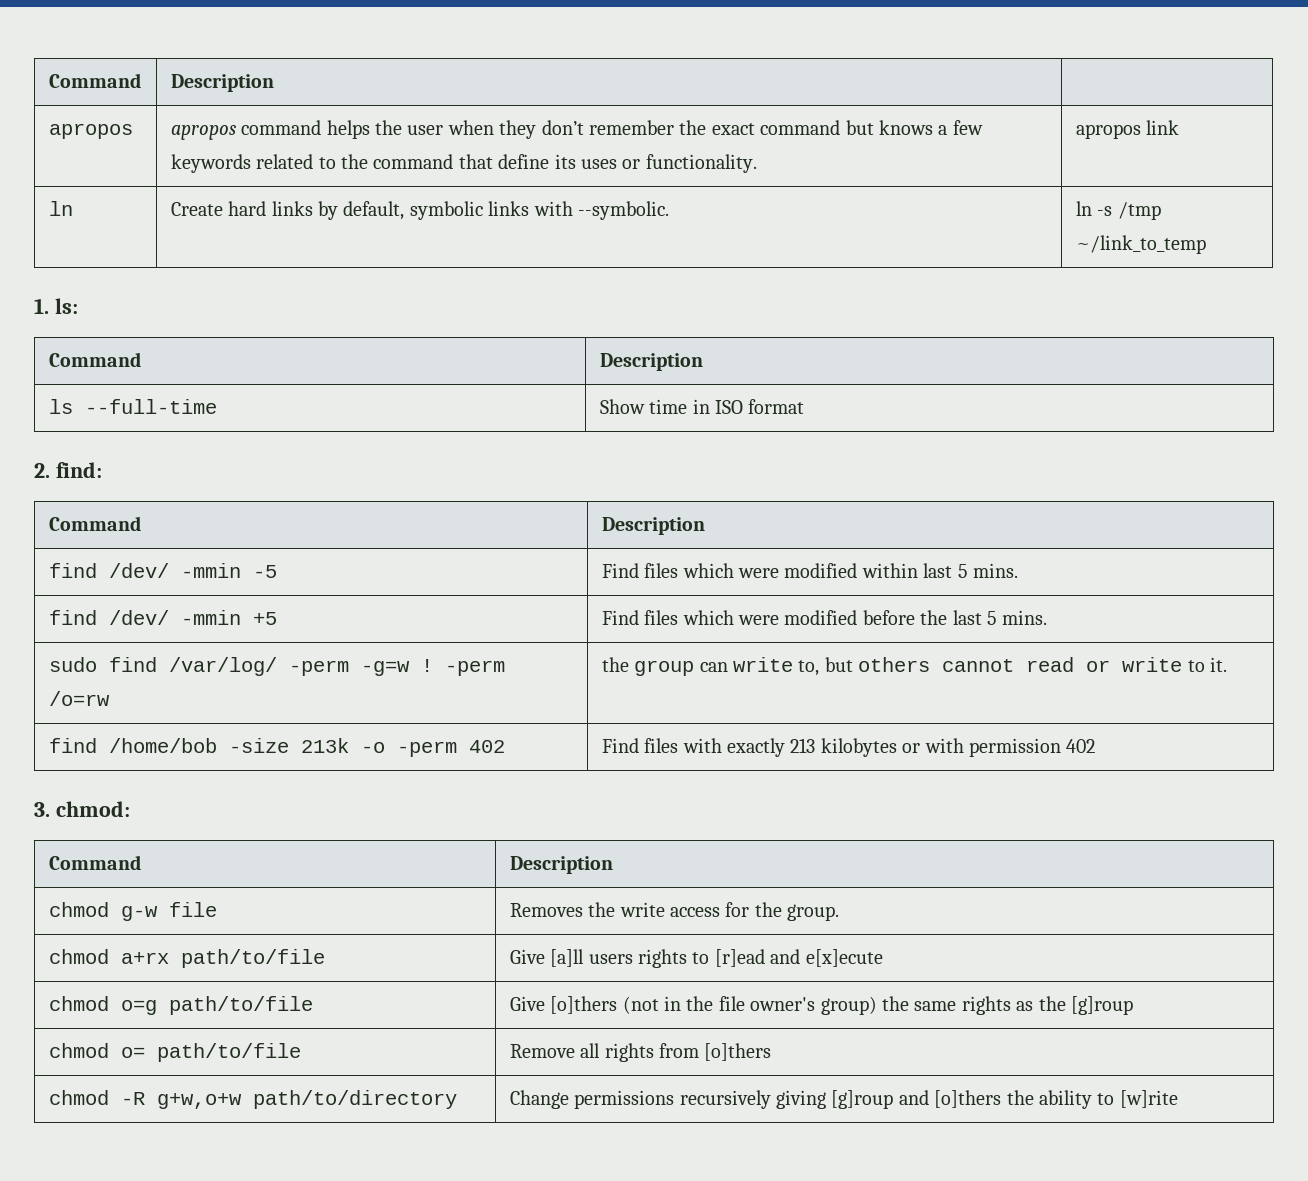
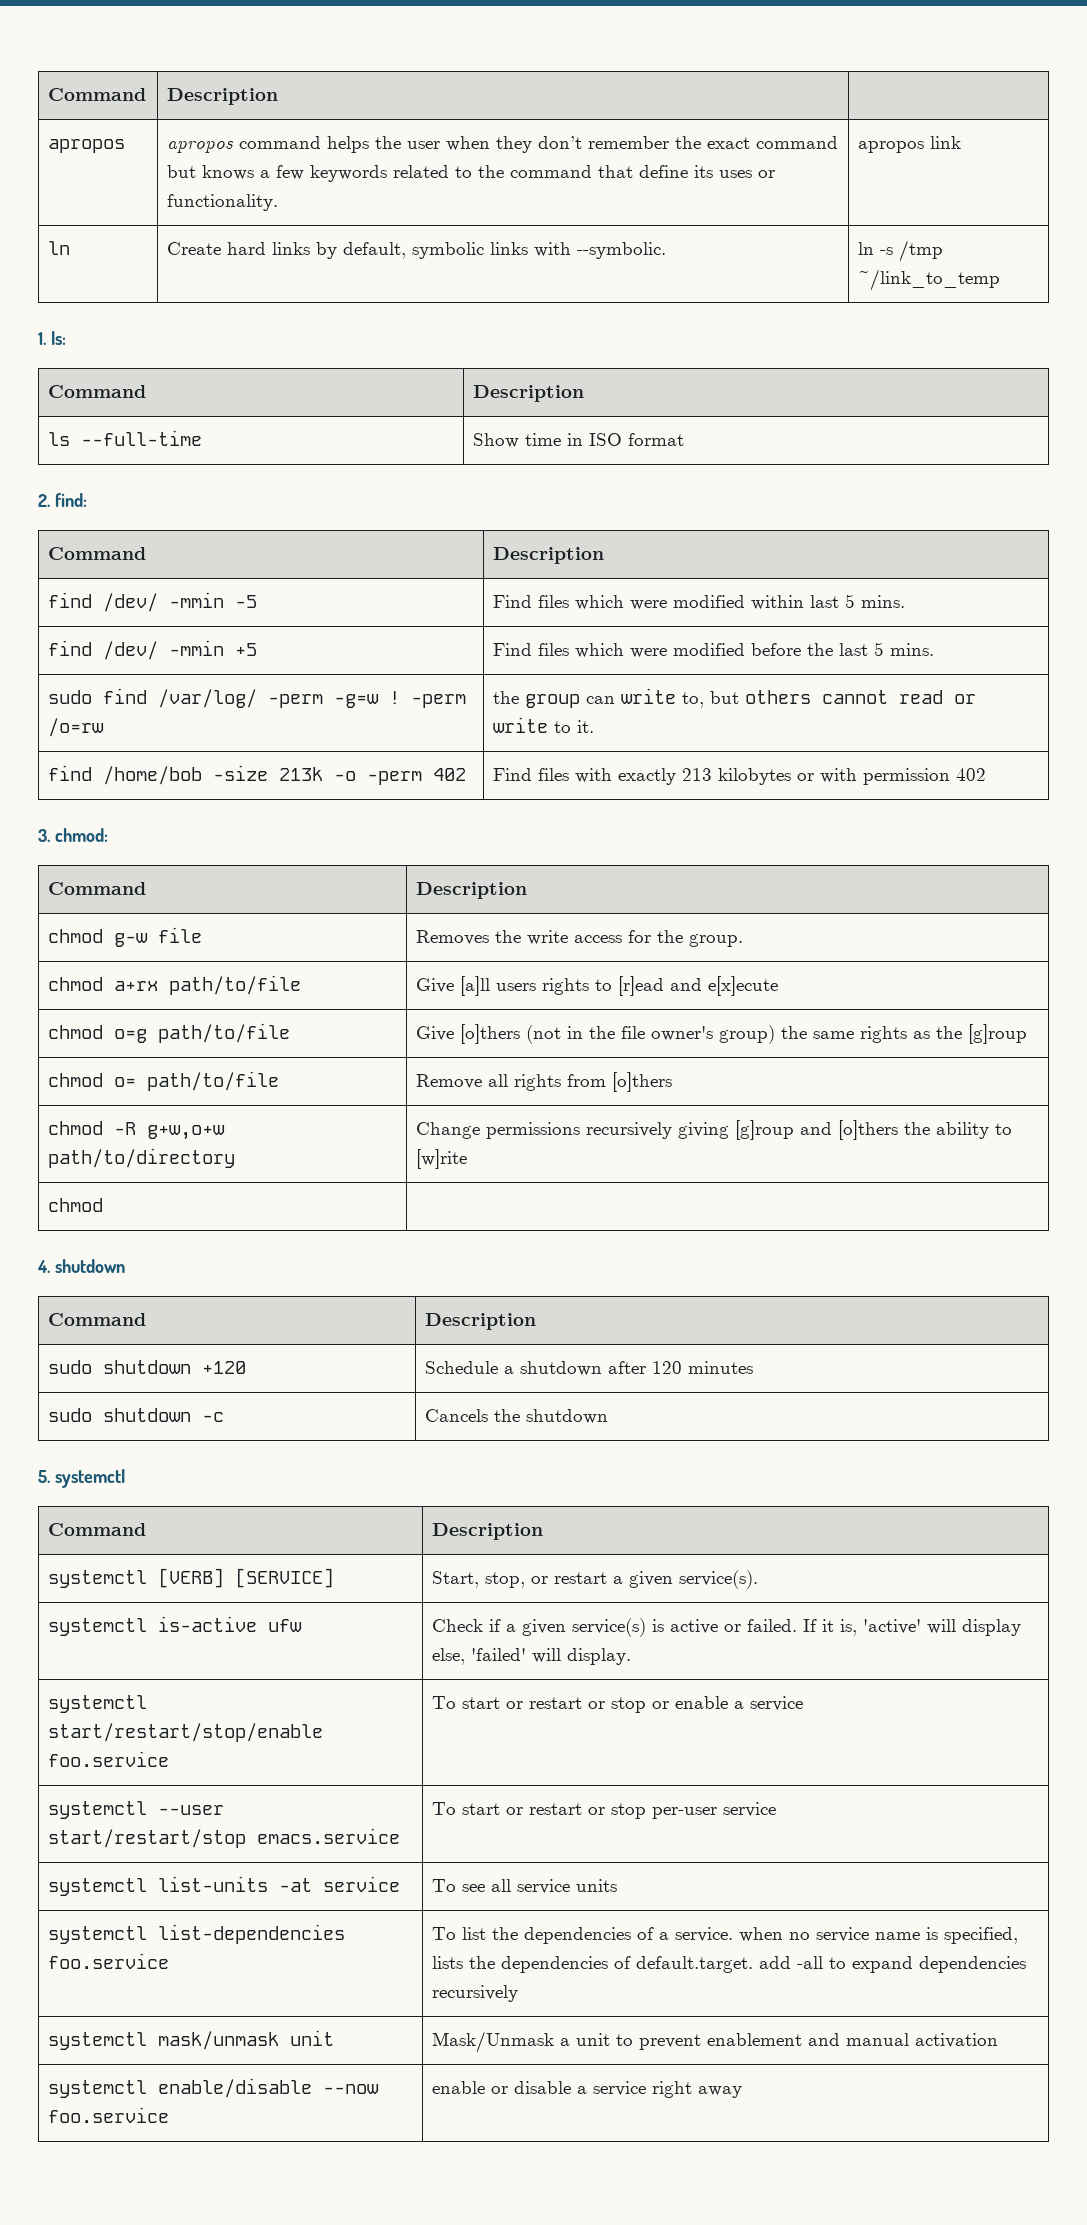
(1178, 1099) none -> [48,1198,104,1212] [37,1259,125,1273] [48,1313,147,1326] [425,1313,537,1330] [48,1360,247,1374] [425,1361,754,1376] [48,1408,225,1422] [425,1409,609,1424] [38,1469,125,1488] [48,1523,147,1536] [432,1523,544,1540] [48,1568,335,1588] [432,1570,759,1589] [48,1616,303,1636] [432,1618,1022,1637] [432,1648,632,1665] [48,1695,148,1713] [48,1723,324,1742] [48,1751,170,1767] [432,1696,804,1713] [48,1801,225,1819] [48,1828,401,1848] [432,1802,777,1819] [48,1876,401,1896] [432,1879,618,1894] [48,1924,346,1944] [48,1953,170,1969] [432,1927,1019,1944] [432,1956,1027,1973] [432,1985,519,2002] [48,2030,335,2050] [432,2031,999,2053] [48,2078,380,2098] [48,2107,170,2123] [432,2081,743,2098] // chmod | // 4. shutdown // Command | Description // sudo shutdown +120 | Schedule a shutdown after 120 minutes // sudo shutdown -c | Cancels the shutdown // 5. systemctl // Command | Description // systemctl [VERB] [SERVICE] | Start, stop, or restart a given service(s). // systemctl is-active ufw | Check if a given service(s) is active or failed. If it is, 'active' will display else, 'failed' will display. // systemctl start/restart/stop/enable foo.service | To start or restart or stop or enable a service // systemctl --user start/restart/stop emacs.service | To start or restart or stop per-user service // systemctl list-units -at service | To see all service units // systemctl list-dependencies foo.service | To list the dependencies of a service. when no service name is specified, lists the dependencies of default.target. add -all to expand dependencies recursively // systemctl mask/unmask unit | Mask/Unmask a unit to prevent enablement and manual activation // systemctl enable/disable --now foo.service | enable or disable a service right away

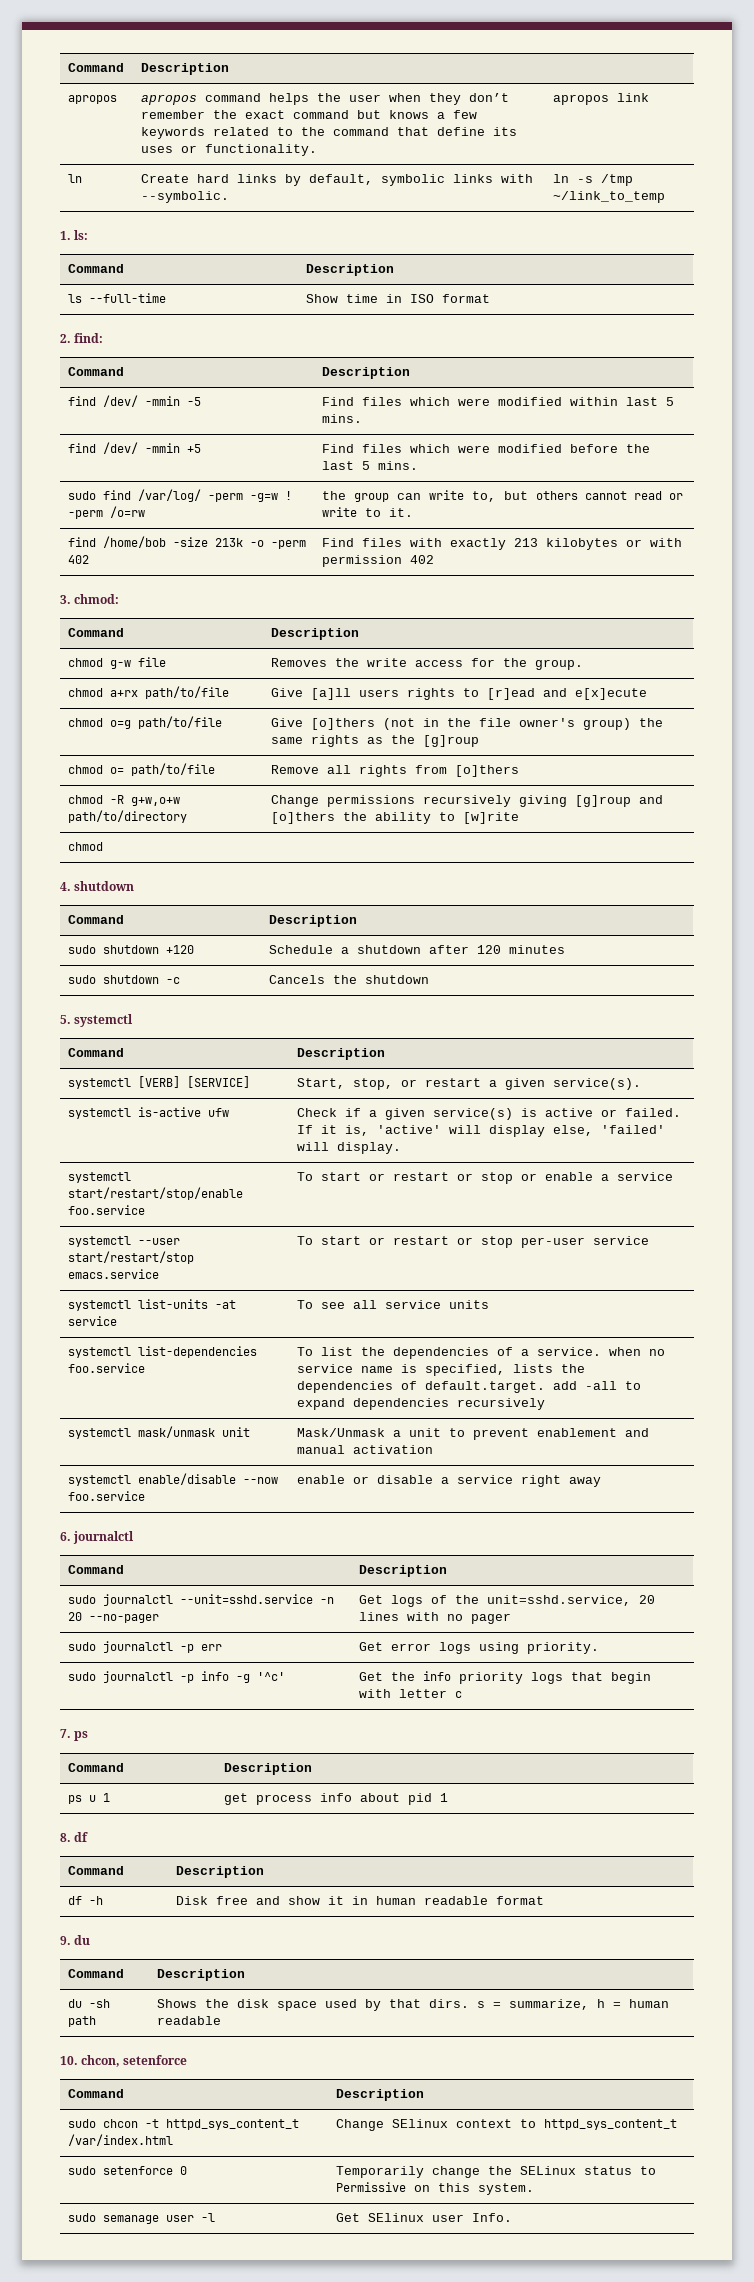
(743, 2092) none -> [60,1531,135,1544] [68,1565,125,1574] [359,1565,448,1577] [68,1594,335,1606] [68,1612,160,1623] [359,1595,656,1607] [359,1612,512,1624] [68,1641,223,1653] [359,1642,600,1654] [68,1671,286,1683] [359,1671,652,1684] [359,1689,463,1698] [60,1729,89,1741] [68,1763,125,1772] [224,1763,313,1775] [68,1793,111,1804] [224,1793,449,1805] [60,1832,89,1842] [68,1866,125,1875] [176,1866,265,1878] [68,1896,104,1905] [176,1896,545,1905] [60,1935,91,1945] [68,1969,125,1978] [157,1969,246,1981] [68,1999,111,2008] [68,2016,97,2027] [157,1999,670,2011] [157,2016,222,2025] [60,2055,188,2067] [68,2089,125,2098] [336,2089,425,2101] [68,2119,300,2130] [68,2134,174,2146] [336,2119,678,2131] [68,2166,188,2175] [336,2166,657,2178] [336,2182,535,2195] [68,2213,216,2224] [336,2213,513,2222] // 6. journalctl // Command | Description // sudo journalctl --unit=sshd.service -n 20 --no-pager | Get logs of the unit=sshd.service, 20 lines with no pager // sudo journalctl -p err | Get error logs using priority. // sudo journalctl -p info -g '^c' | Get the info priority logs that begin with letter c // 7. ps // Command | Description // ps u 1 | get process info about pid 1 // 8. df // Command | Description // df -h | Disk free and show it in human readable format // 9. du // Command | Description // du -sh path | Shows the disk space used by that dirs. s = summarize, h = human readable // 10. chcon, setenforce // Command | Description // sudo chcon -t httpd_sys_content_t /var/index.html | Change SElinux context to httpd_sys_content_t // sudo setenforce 0 | Temporarily change the SELinux status to Permissive on this system. // sudo semanage user -l | Get SElinux user Info.

